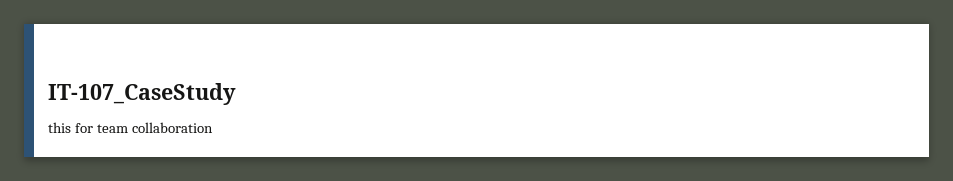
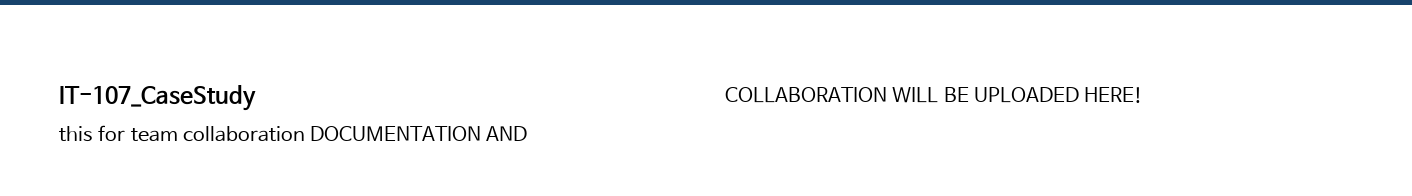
(213, 127) none -> [310,126,528,141] [725,87,1144,103] DOCUMENTATION AND COLLABORATION WILL BE UPLOADED HERE!

